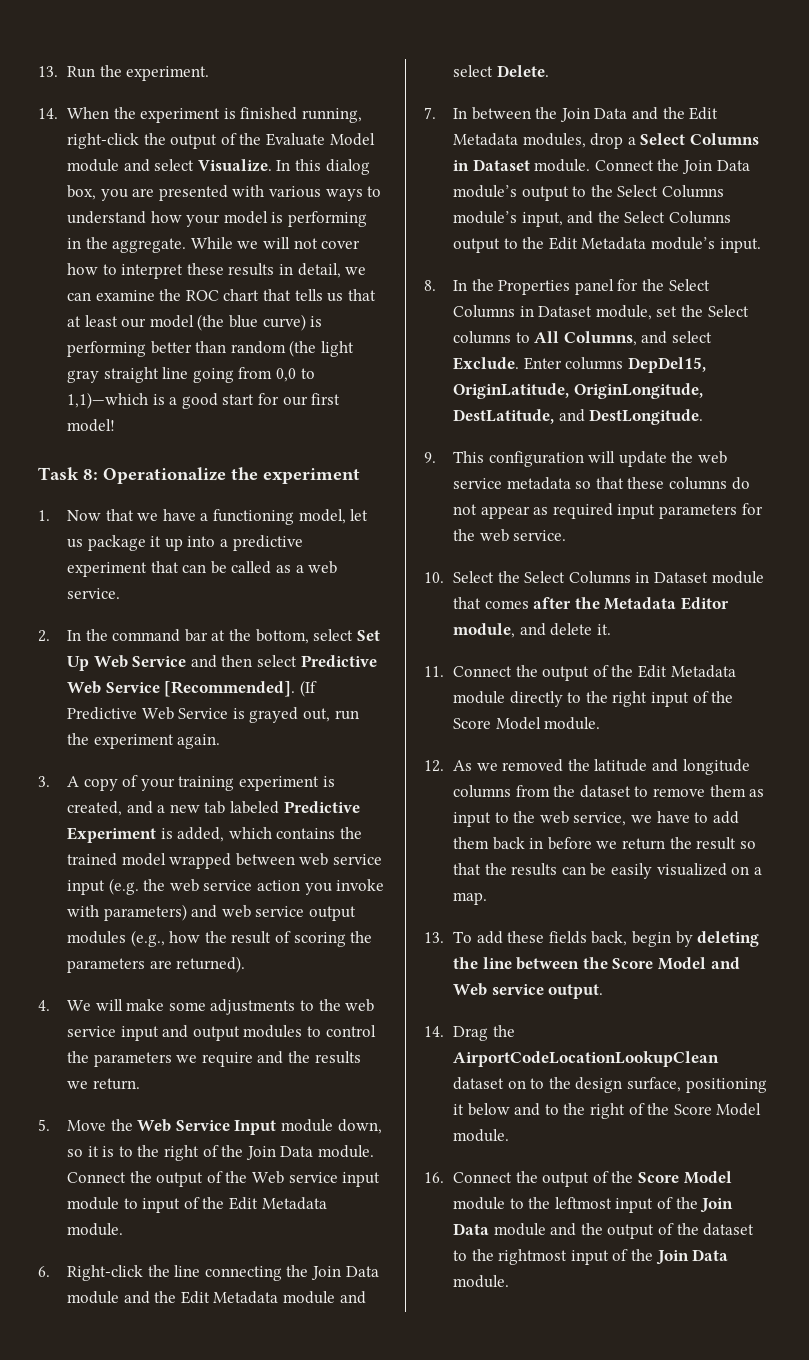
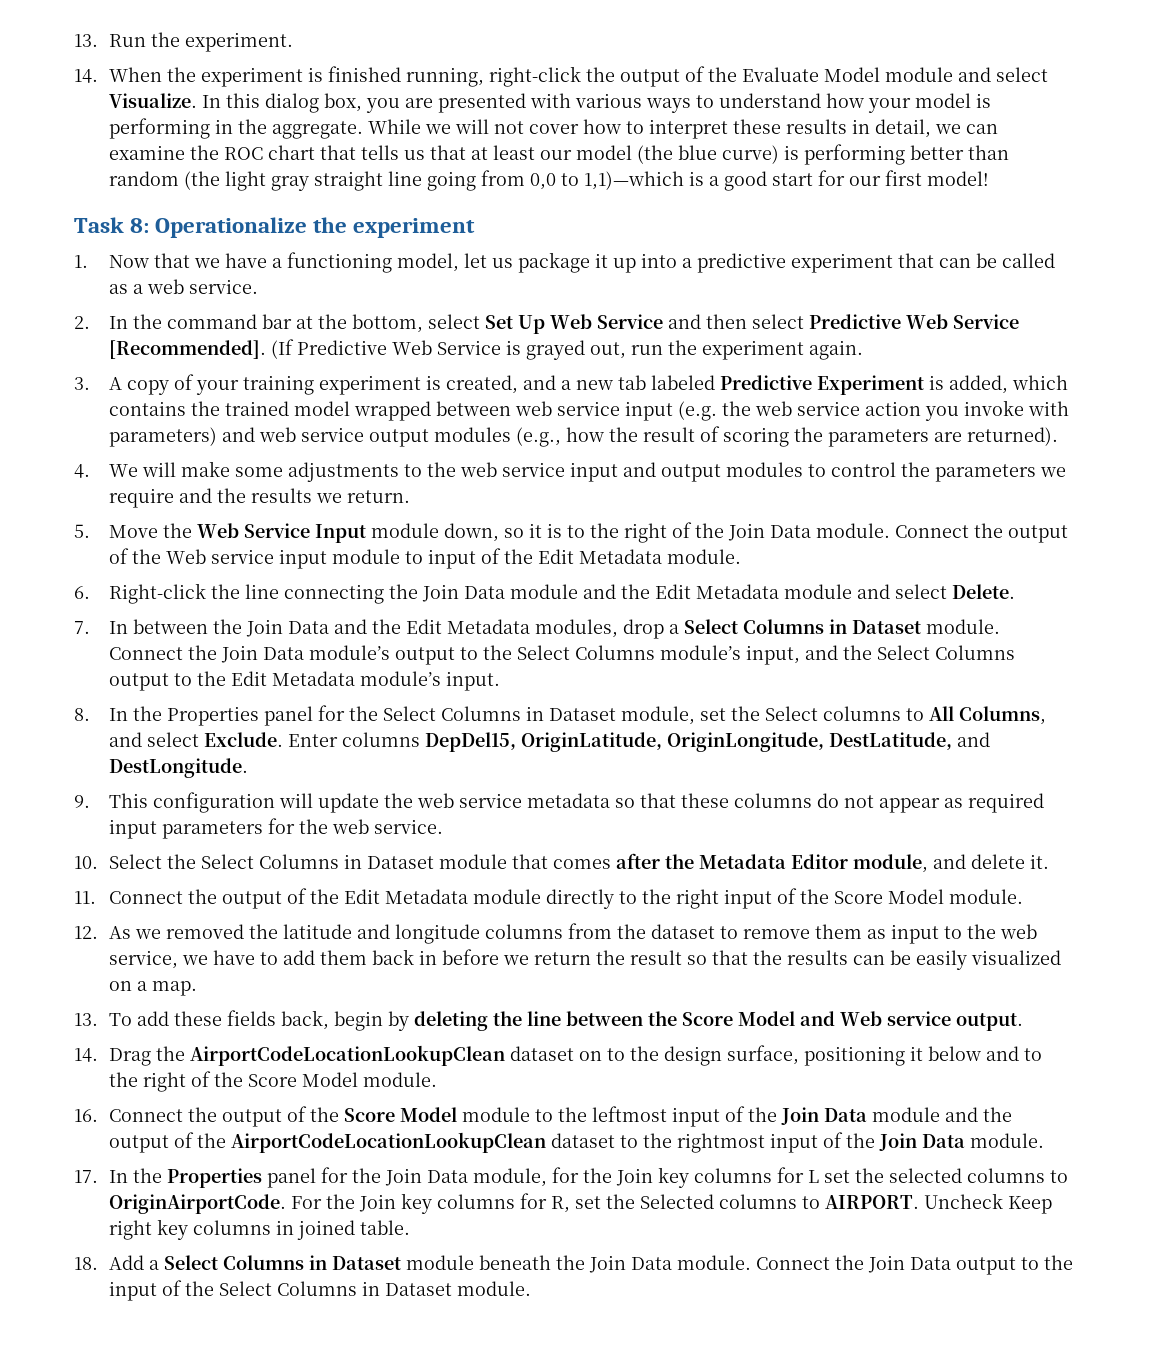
(699, 1229) none -> [231,1132,547,1153] AirportCodeLocationLookupClean
(510, 1281) none -> [74,1167,1069,1188] [109,1193,1053,1214] [109,1219,411,1240] [74,1255,1074,1275] [109,1280,532,1301] // 17. In the Properties panel for the Join Data module, for the Join key columns for L set the selected columns to OriginAirportCode. For the Join key columns for R, set the Selected columns to AIRPORT. Uncheck Keep right key columns in joined table. // 18. Add a Select Columns in Dataset module beneath the Join Data module. Connect the Join Data output to the input of the Select Columns in Dataset module.

